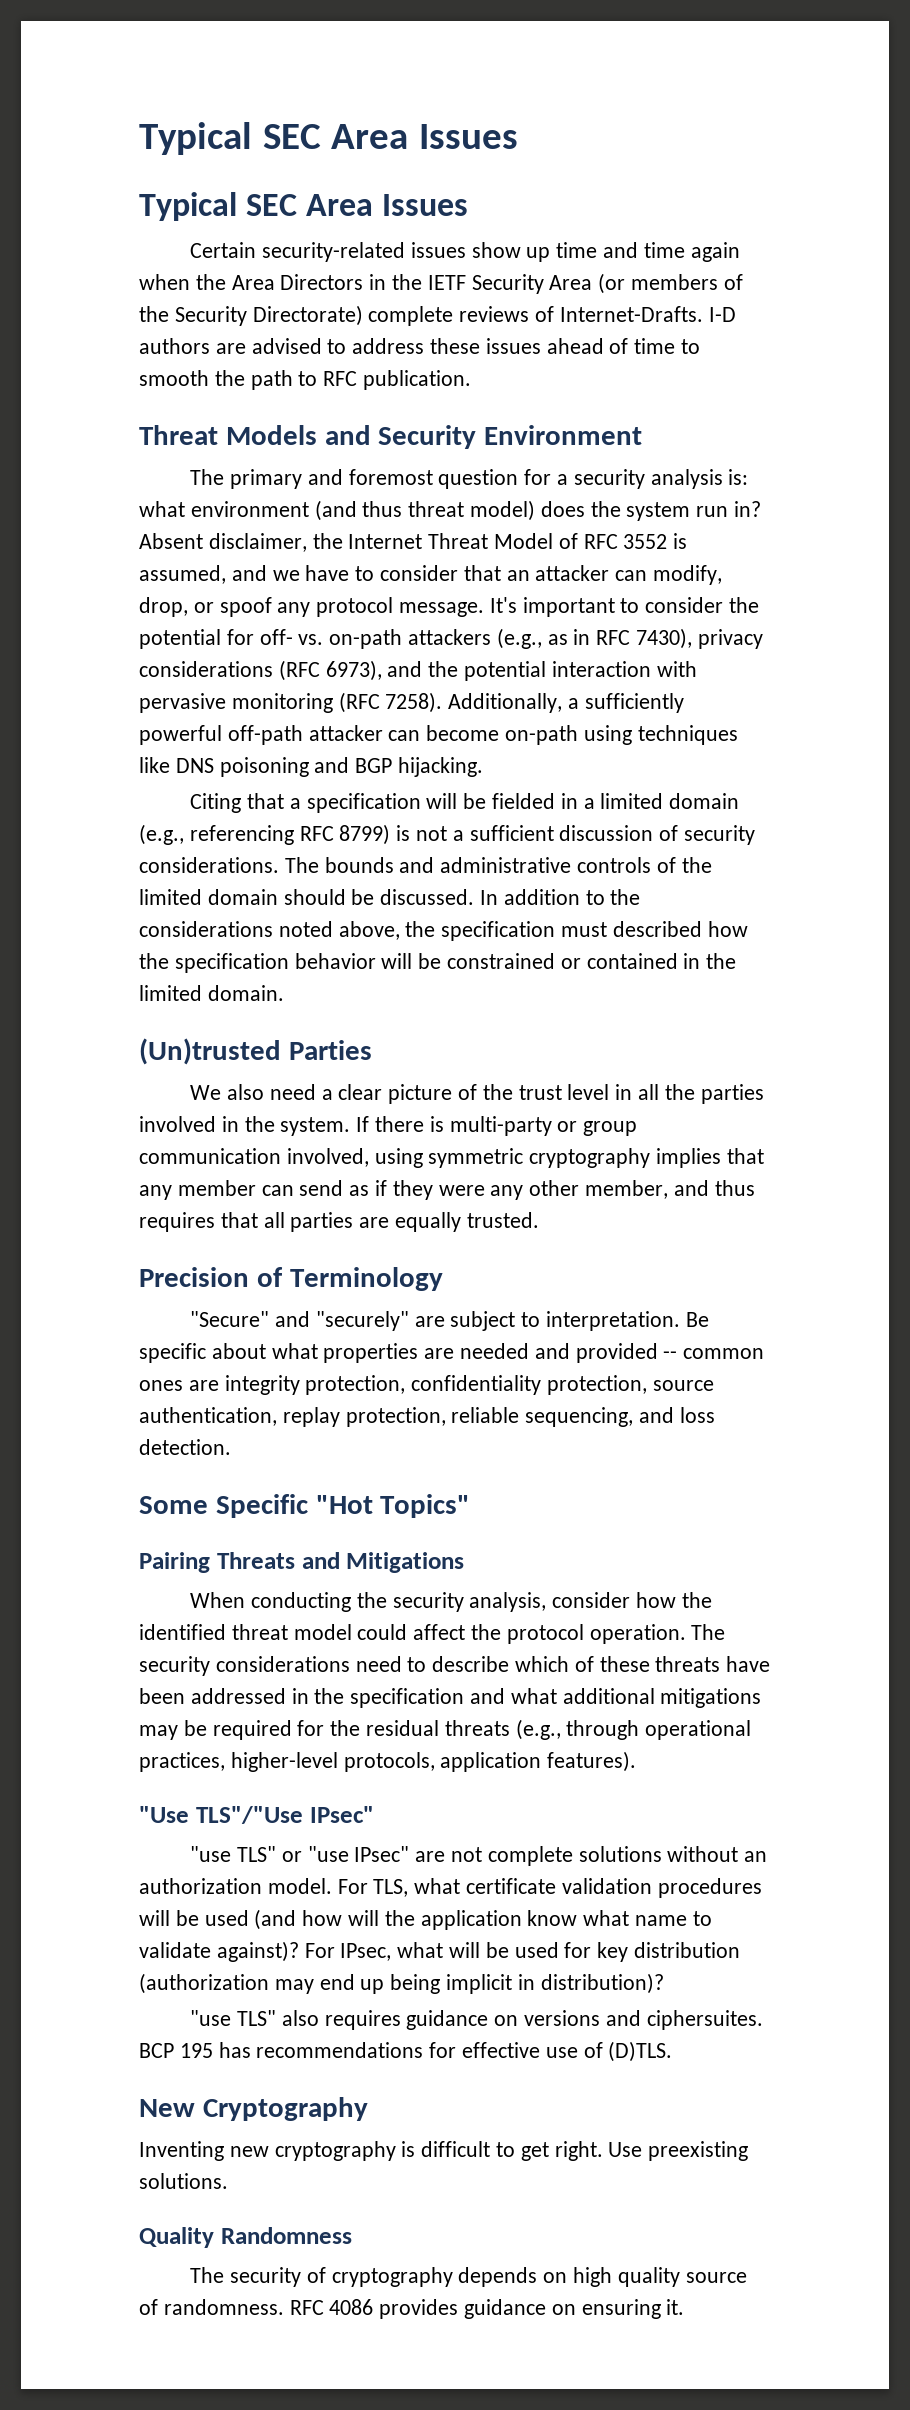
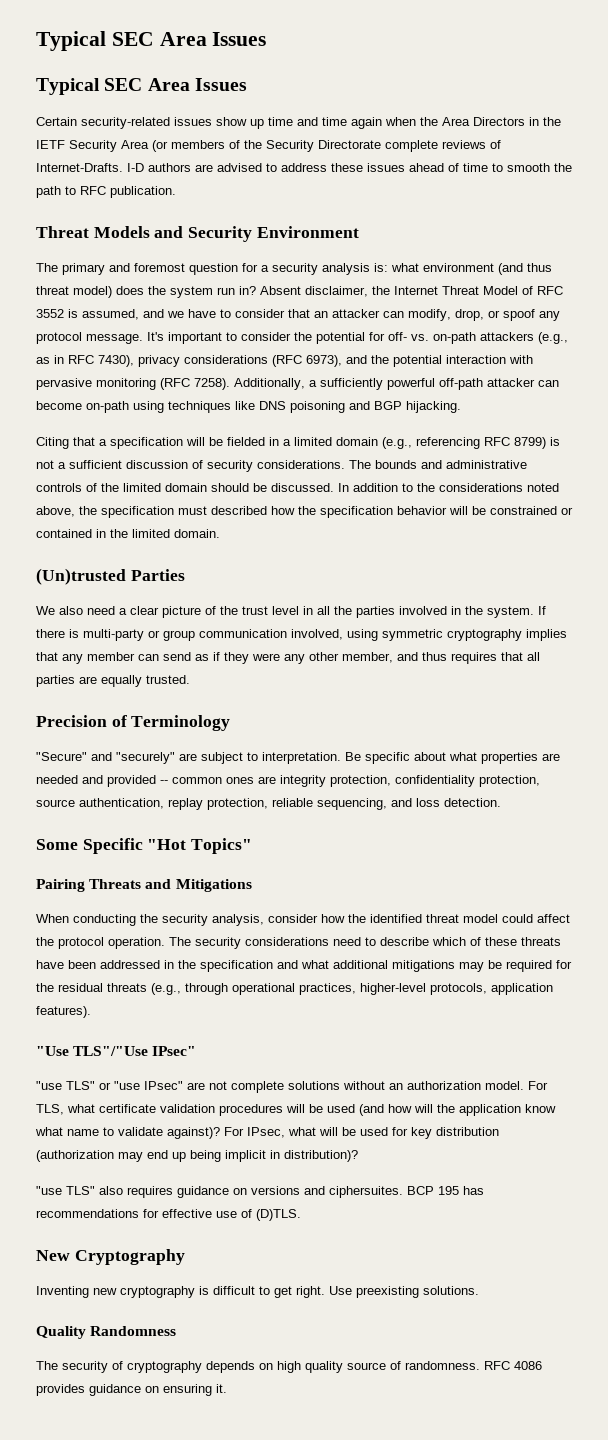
[252,305,363,326] Directorate) -> [318,140,381,149] Directorate

